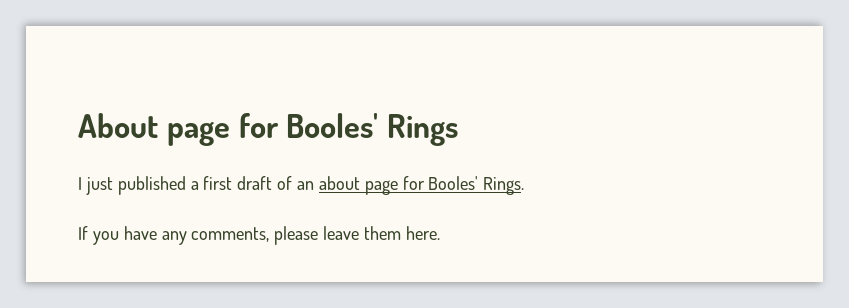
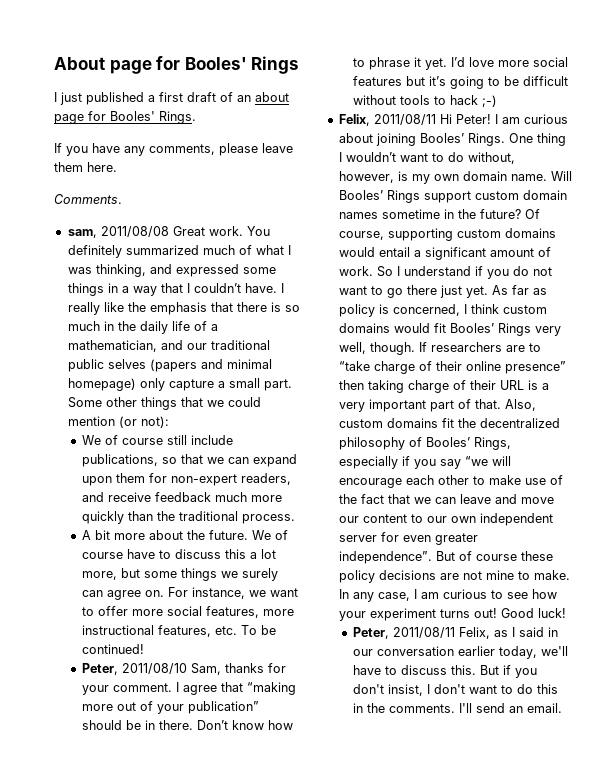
(440, 233) none -> [54,194,122,204] [67,226,270,238] [67,245,291,258] [67,264,276,277] [67,283,284,296] [67,302,300,315] [67,321,218,334] [67,340,270,352] [67,359,272,372] [67,378,292,391] [67,397,261,410] [67,416,169,428] [82,435,234,445] [82,454,298,467] [82,473,292,486] [82,492,283,502] [82,511,296,524] [82,530,289,540] [82,549,277,559] [82,568,279,581] [82,587,299,600] [82,606,295,618] [82,625,277,637] [82,644,145,654] [82,663,287,675] [82,682,297,695] [82,701,260,714] [82,720,294,730] [353,57,569,70] [353,76,569,89] [353,95,498,107] [338,114,568,126] [338,133,566,146] [338,152,515,164] [338,171,572,184] [338,190,567,203] [338,209,540,219] [338,228,556,241] [338,247,551,260] [338,266,552,279] [338,285,547,298] [338,304,547,317] [338,323,561,336] [338,342,541,355] [338,361,566,374] [338,380,549,393] [338,399,536,412] [338,418,560,428] [338,437,511,450] [338,456,511,469] [338,475,563,488] [338,494,554,504] [338,513,553,526] [338,532,478,545] [338,551,553,564] [338,570,570,583] [338,589,557,602] [338,608,566,621] [353,627,559,639] [353,646,569,659] [353,665,538,678] [353,684,559,696] [353,703,563,713] // Comments. // sam, 2011/08/08 Great work. You definitely summarized much of what I was thinking, and expressed some things in a way that I couldn’t have. I really like the emphasis that there is so much in the daily life of a mathematician, and our traditional public selves (papers and minimal homepage) only capture a small part. Some other things that we could mention (or not): // We of course still include publications, so that we can expand upon them for non-expert readers, and receive feedback much more quickly than the traditional process. // A bit more about the future. We of course have to discuss this a lot more, but some things we surely can agree on. For instance, we want to offer more social features, more instructional features, etc. To be continued! // Peter, 2011/08/10 Sam, thanks for your comment. I agree that “making more out of your publication” should be in there. Don’t know how to phrase it yet. I’d love more social features but it’s going to be difficult without tools to hack ;-) // Felix, 2011/08/11 Hi Peter! I am curious about joining Booles’ Rings. One thing I wouldn’t want to do without, however, is my own domain name. Will Booles’ Rings support custom domain names sometime in the future? Of course, supporting custom domains would entail a significant amount of work. So I understand if you do not want to go there just yet. As far as policy is concerned, I think custom domains would fit Booles’ Rings very well, though. If researchers are to “take charge of their online presence” then taking charge of their URL is a very important part of that. Also, custom domains fit the decentralized philosophy of Booles’ Rings, especially if you say “we will encourage each other to make use of the fact that we can leave and move our content to our own independent server for even greater independence”. But of course these policy decisions are not mine to make. In any case, I am curious to see how your experiment turns out! Good luck! // Peter, 2011/08/11 Felix, as I said in our conversation earlier today, we'll have to discuss this. But if you don't insist, I don't want to do this in the comments. I'll send an email.

